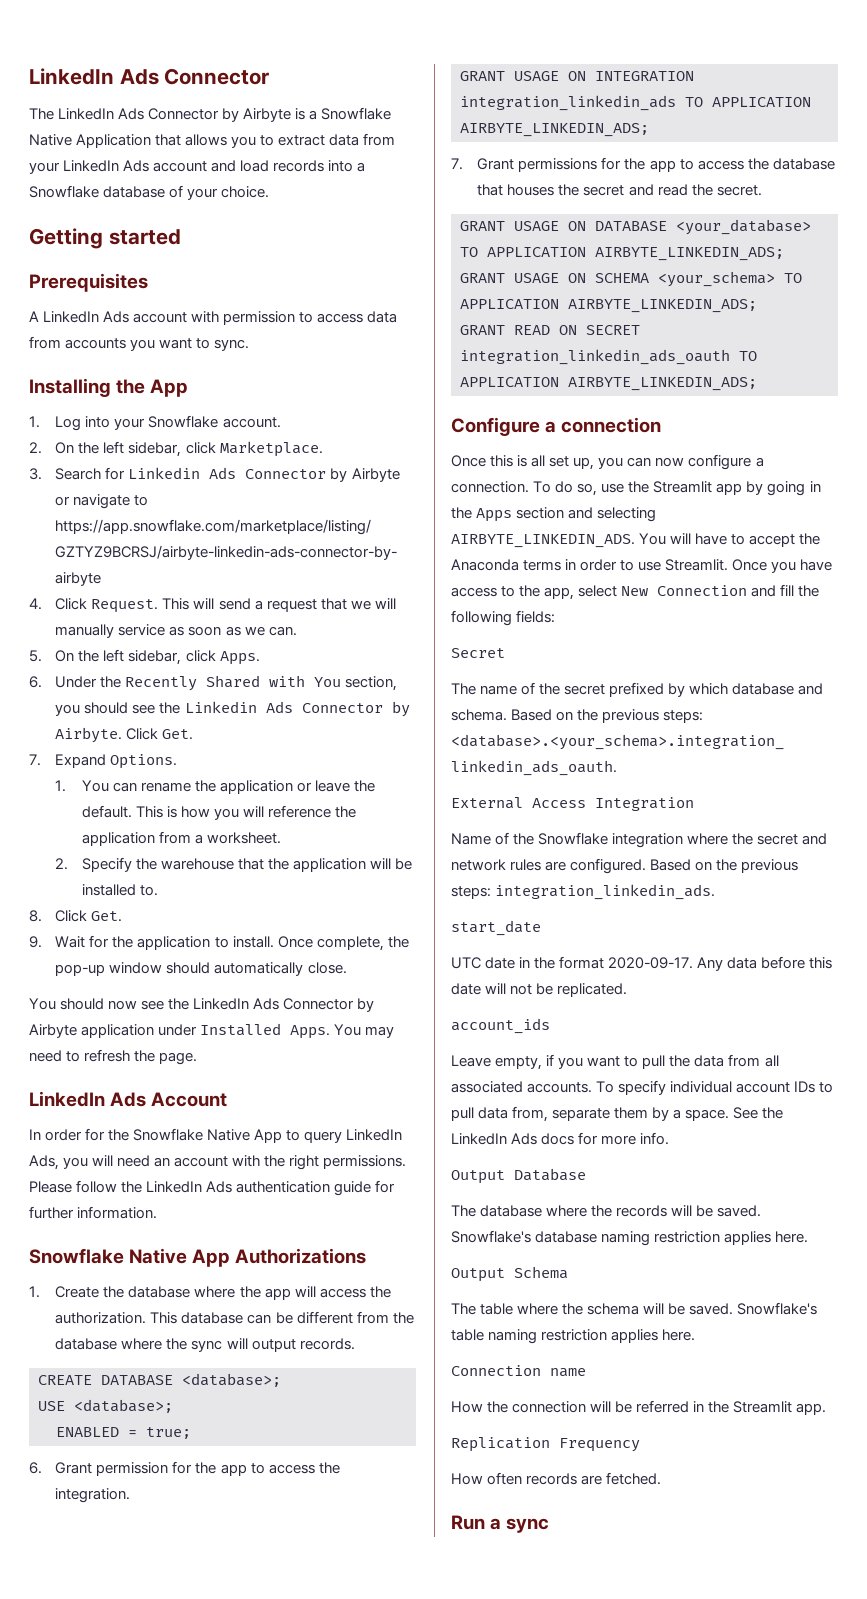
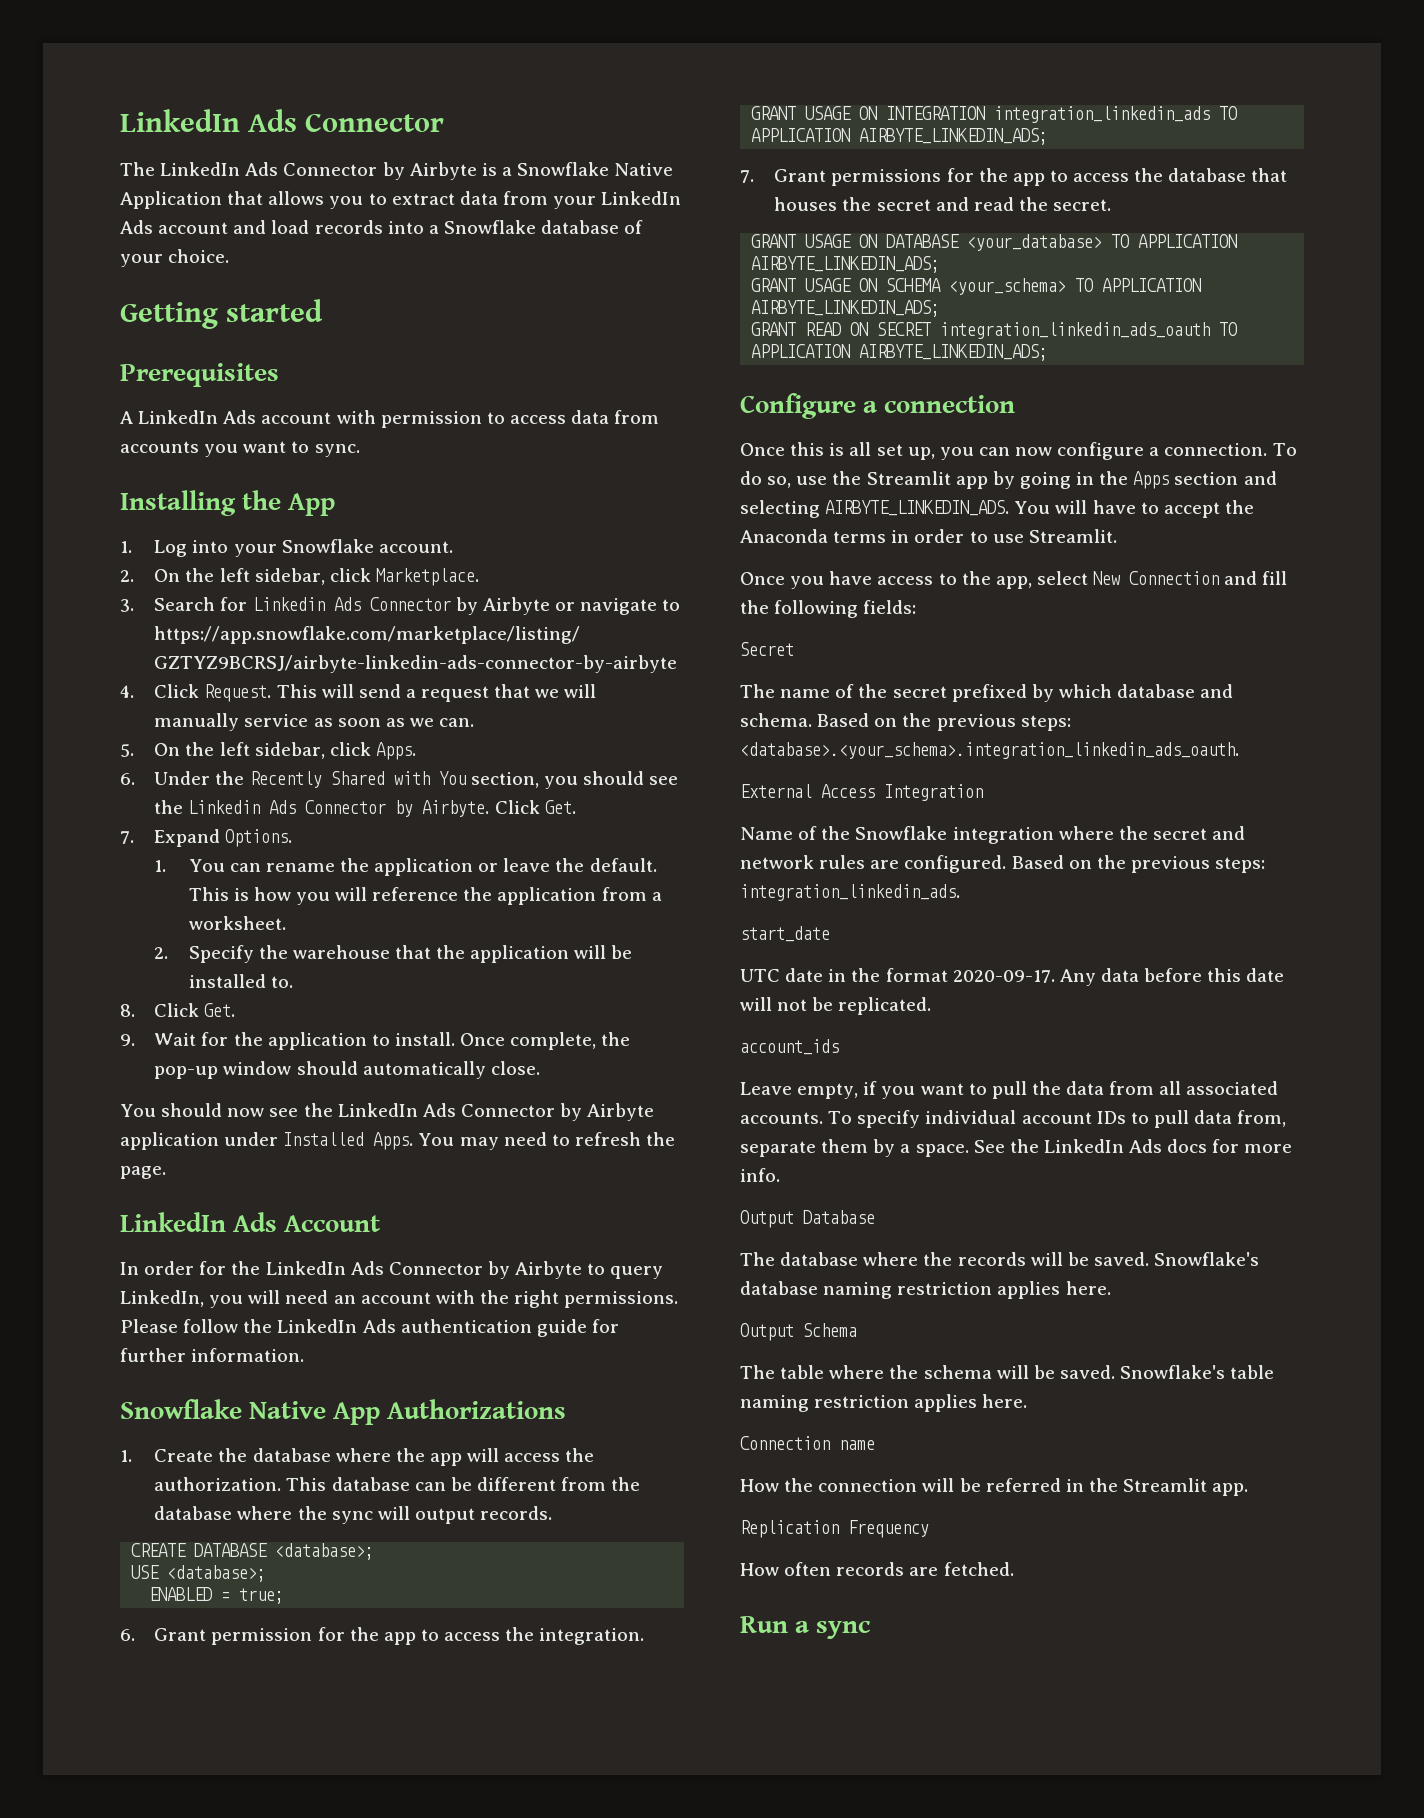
[133,1128,403,1143] [29,1155,59,1170] Snowflake Native App to query LinkedIn Ads, -> [265,1261,664,1279] [120,1290,204,1307] LinkedIn Ads Connector by Airbyte to query LinkedIn,
(729, 565) none -> (1117, 536) //

